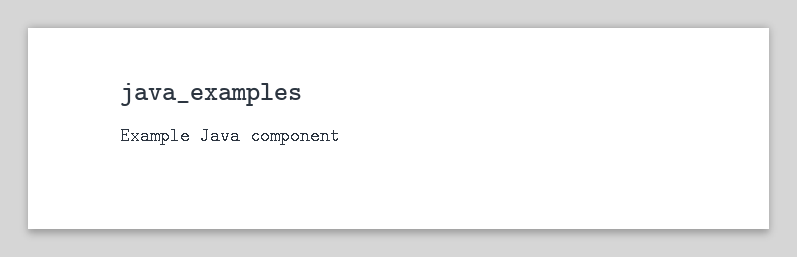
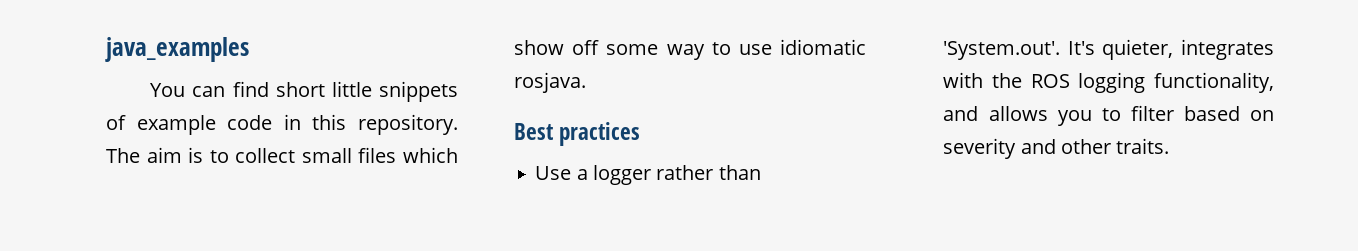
[120,127,340,145] Example Java component -> [150,81,459,102] [106,114,459,135] [106,147,458,163] [514,39,866,60] [514,72,586,93] [514,122,641,146] [535,165,761,185] [943,39,1274,60] [943,72,1275,93] [943,105,1274,126] [943,138,1170,159] You can find short little snippets of example code in this repository. The aim is to collect small files which show off some way to use idiomatic rosjava. // Best practices // Use a logger rather than 'System.out'. It's quieter, integrates with the ROS logging functionality, and allows you to filter based on severity and other traits.

